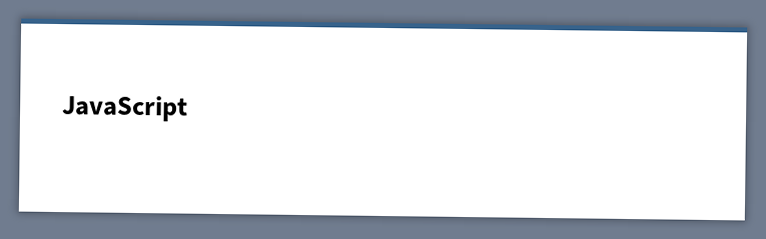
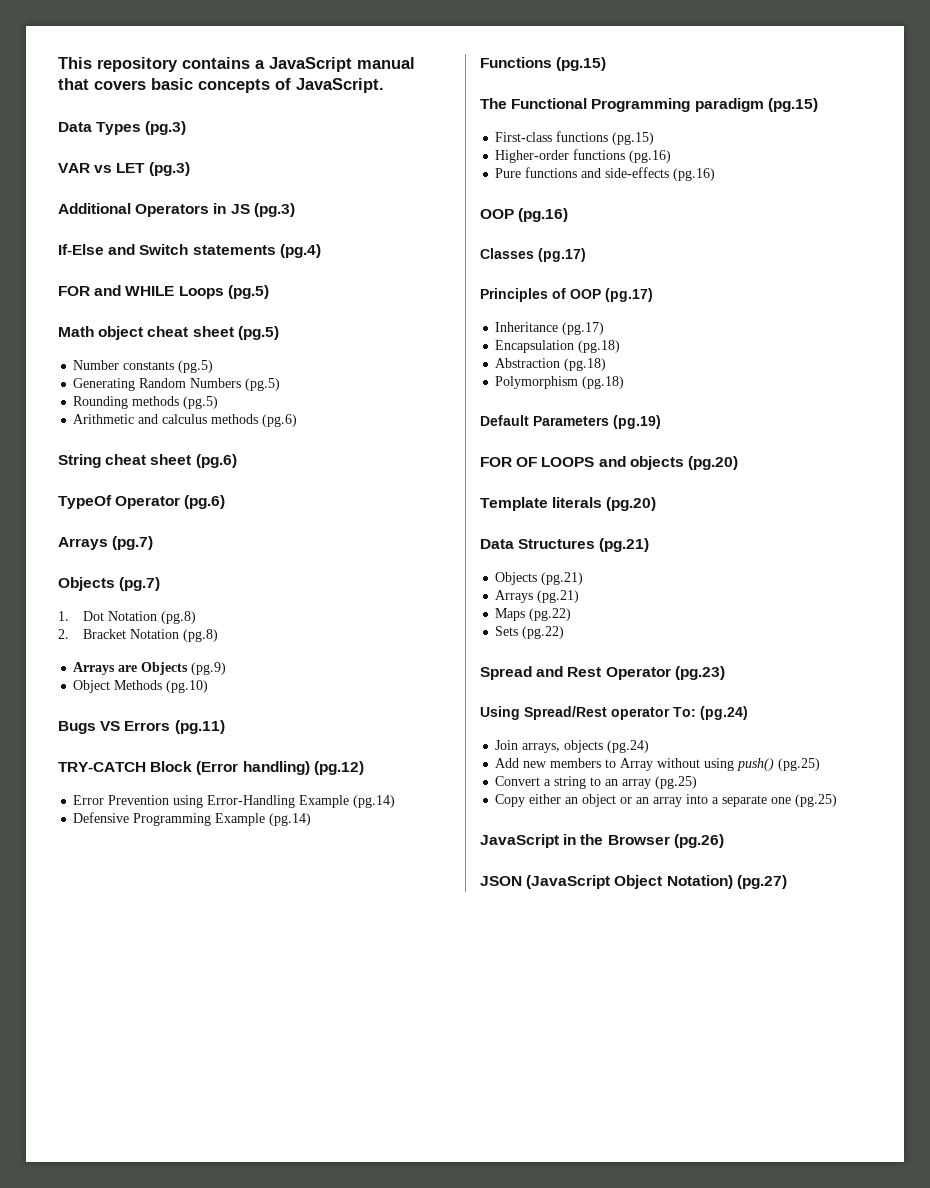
[61,95,188,122] JavaScript -> [58,57,415,72] [58,78,384,93] [58,121,187,135] [58,162,190,176] [58,203,295,217] [58,244,321,258] [58,285,269,299] [58,326,279,340] [73,360,214,373] [73,378,281,391] [73,396,219,409] [73,414,298,427] [58,454,237,468] [58,495,226,509] [58,536,154,550] [58,577,161,591] [58,611,197,624] [58,629,219,642] [73,662,227,675] [73,680,209,693] [58,720,225,734] [58,761,364,775] [73,795,396,808] [73,812,312,826] [480,57,607,71] [480,98,818,112] [495,131,655,145] [495,149,672,163] [495,167,716,181] [480,208,569,222] [480,248,586,262] [480,288,653,302] [495,322,605,335] [495,340,621,353] [495,358,607,371] [495,376,625,389] [480,415,661,429] [480,456,738,470] [480,497,657,511] [480,538,650,552] [495,572,584,585] [495,590,580,603] [495,608,572,621] [495,626,565,639] [480,666,725,680] [480,706,748,720] [495,740,650,753] [495,758,821,771] [495,776,698,789] [495,794,838,807] [480,834,724,848] [480,875,787,889] This repository contains a JavaScript manual that covers basic concepts of JavaScript. // Data Types (pg.3) // VAR vs LET (pg.3) // Additional Operators in JS (pg.3) // If-Else and Switch statements (pg.4) // FOR and WHILE Loops (pg.5) // Math object cheat sheet (pg.5) // Number constants (pg.5) // Generating Random Numbers (pg.5) // Rounding methods (pg.5) // Arithmetic and calculus methods (pg.6) // String cheat sheet (pg.6) // TypeOf Operator (pg.6) // Arrays (pg.7) // Objects (pg.7) // 1. Dot Notation (pg.8) // 2. Bracket Notation (pg.8) // Arrays are Objects (pg.9) // Object Methods (pg.10) // Bugs VS Errors (pg.11) // TRY-CATCH Block (Error handling) (pg.12) // Error Prevention using Error-Handling Example (pg.14) // Defensive Programming Example (pg.14) // Functions (pg.15) // The Functional Programming paradigm (pg.15) // First-class functions (pg.15) // Higher-order functions (pg.16) // Pure functions and side-effects (pg.16) // OOP (pg.16) // Classes (pg.17) // Principles of OOP (pg.17) // Inheritance (pg.17) // Encapsulation (pg.18) // Abstraction (pg.18) // Polymorphism (pg.18) // Default Parameters (pg.19) // FOR OF LOOPS and objects (pg.20) // Template literals (pg.20) // Data Structures (pg.21) // Objects (pg.21) // Arrays (pg.21) // Maps (pg.22) // Sets (pg.22) // Spread and Rest Operator (pg.23) // Using Spread/Rest operator To: (pg.24) // Join arrays, objects (pg.24) // Add new members to Array without using push() (pg.25) // Convert a string to an array (pg.25) // Copy either an object or an array into a separate one (pg.25) // JavaScript in the Browser (pg.26) // JSON (JavaScript Object Notation) (pg.27)

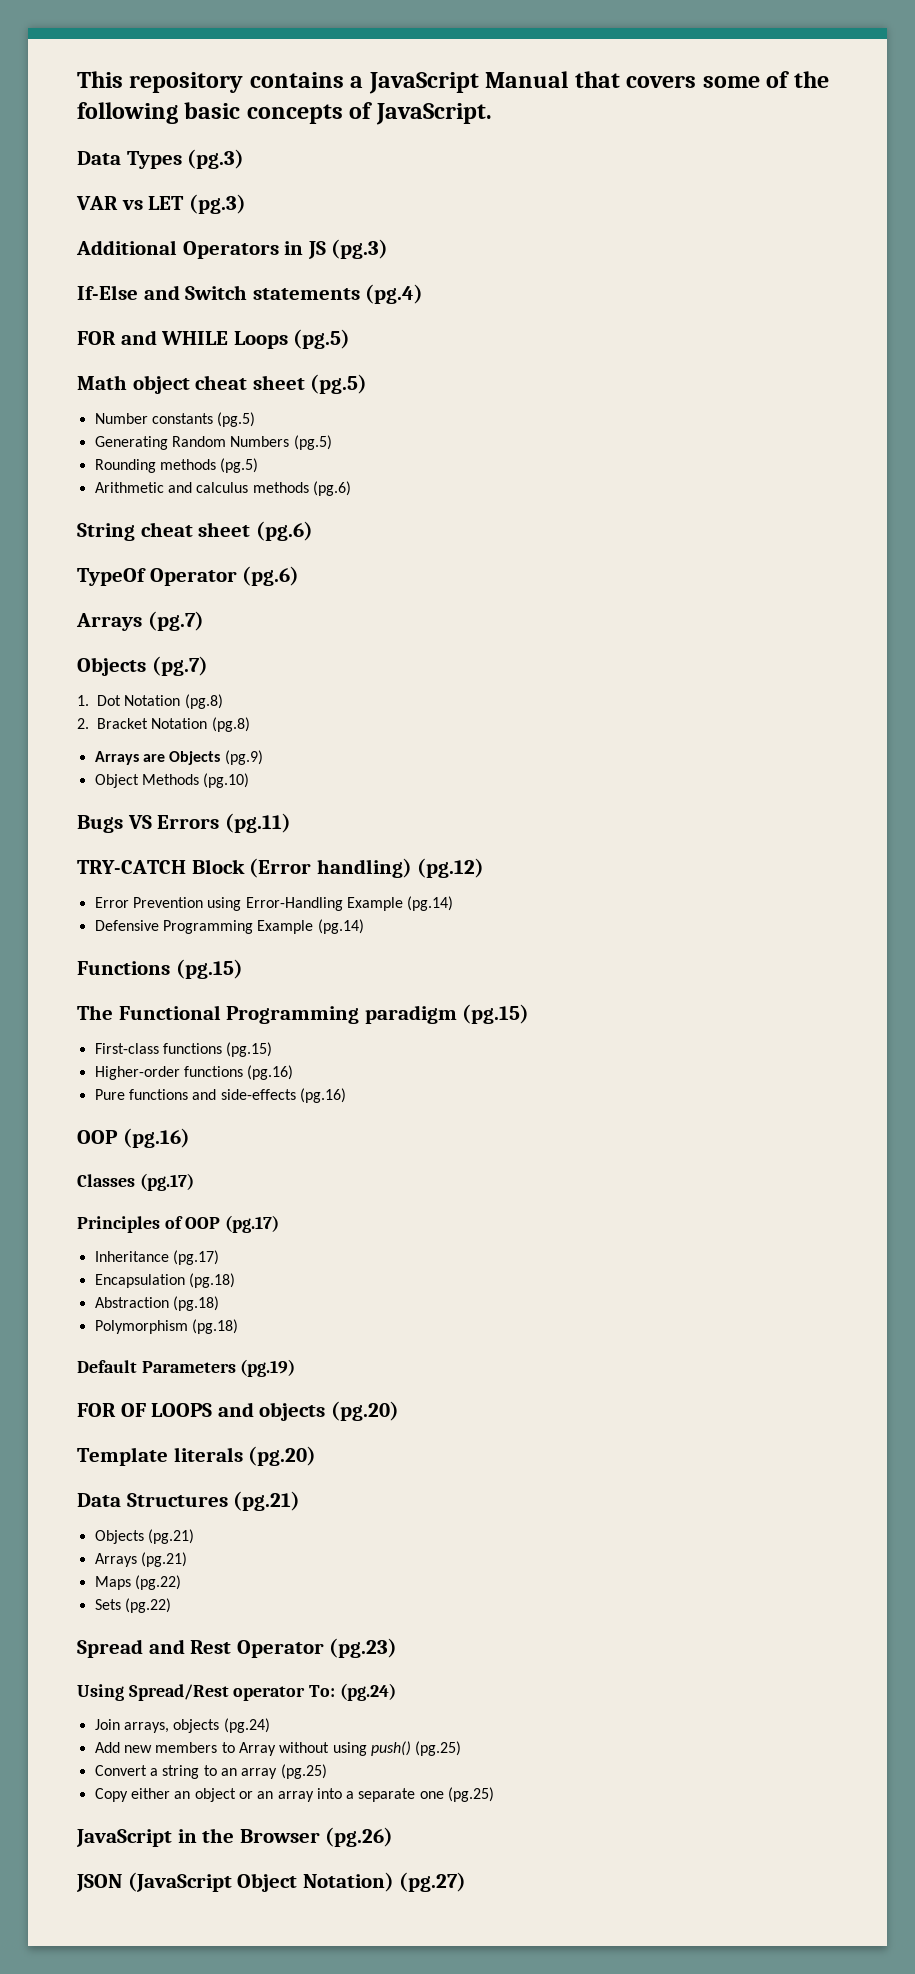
[357,57,415,69] manual -> [485,71,569,88] Manual
(146, 85) none -> [702,71,829,88] [77,102,178,124] some of the following

